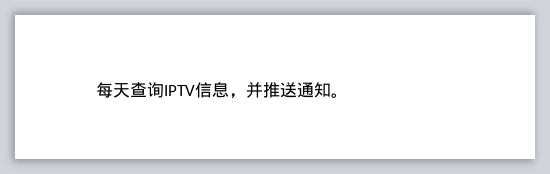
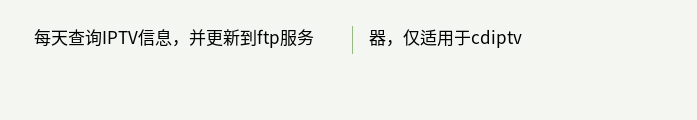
[263,82,348,98] 推送通知。 -> [206,29,522,48] 更新到ftp服务器，仅适用于cdiptv

